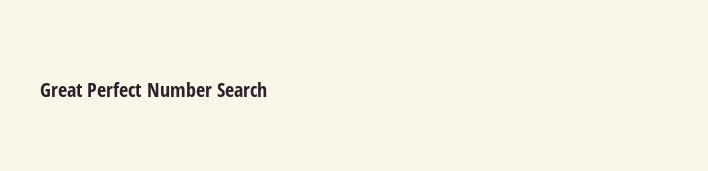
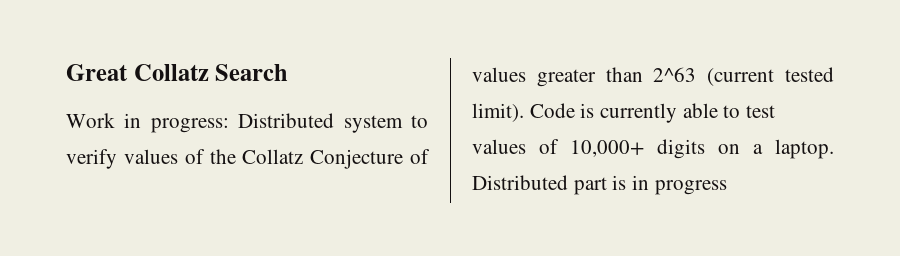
[87,82,212,97] Perfect Number -> [133,64,209,81] Collatz
(267, 89) none -> [66,113,428,133] [66,149,431,169] [472,67,834,87] [472,103,776,123] [472,139,834,159] [472,175,727,195] // Work in progress: Distributed system to verify values of the Collatz Conjecture of values greater than 2^63 (current tested limit). Code is currently able to test values of 10,000+ digits on a laptop. Distributed part is in progress

